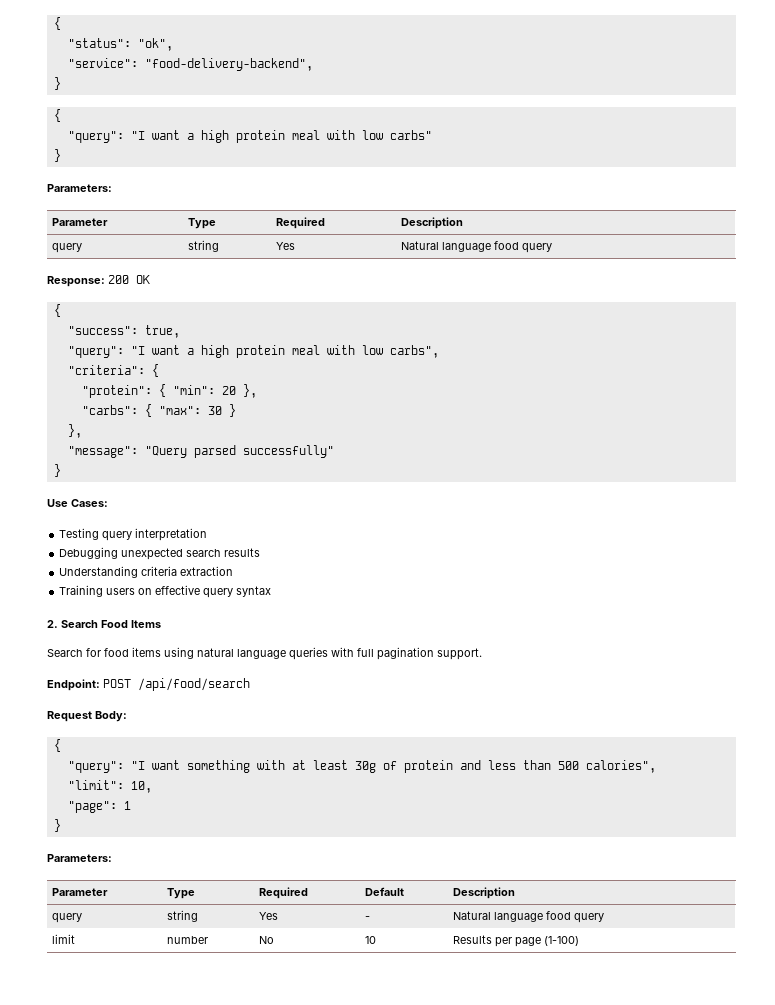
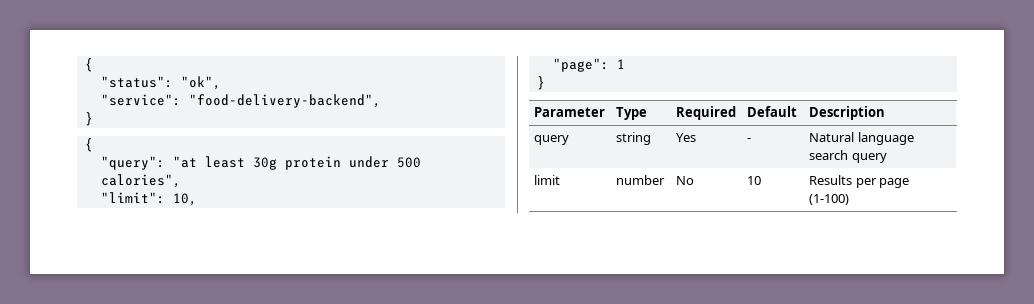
[130,130,432,143] [53,149,61,162] [47,184,112,192] [52,218,109,226] [188,218,217,229] [276,217,326,229] [401,217,464,229] [52,243,83,253] [188,240,220,252] [276,242,296,250] [401,241,553,253] [47,275,150,287] [53,304,61,317] [67,325,180,338] [67,345,439,358] [67,364,159,377] [81,384,257,398] [81,404,236,417] [67,424,82,438] [67,445,334,458] [53,464,61,477] [47,499,108,507] [59,528,208,541] [59,547,261,560] [59,566,234,578] [59,585,272,598] [47,620,161,628] [47,647,482,660] [47,678,250,691] [47,711,127,722] [53,739,61,752] [67,760,551,773] "I want a high protein meal with low carbs" // } // Parameters: // Parameter | Type | Required | Description // query | string | Yes | Natural language food query // Response: 200 OK // { // "success": true, // "query": "I want a high protein meal with low carbs", // "criteria": { // "protein": { "min": 20 }, // "carbs": { "max": 30 } // }, // "message": "Query parsed successfully" // } // Use Cases: // Testing query interpretation // Debugging unexpected search results // Understanding criteria extraction // Training users on effective query syntax // 2. Search Food Items // Search for food items using natural language queries with full pagination support. // Endpoint: POST /api/food/search // Request Body: // { // "query": "I want something with at least 30g of protein and less than -> [172,156,389,170] "at least 30g protein under
[47,854,112,862] // Parameters: -> (545, 83) none
[546,911,572,920] food -> [809,150,849,160] search

